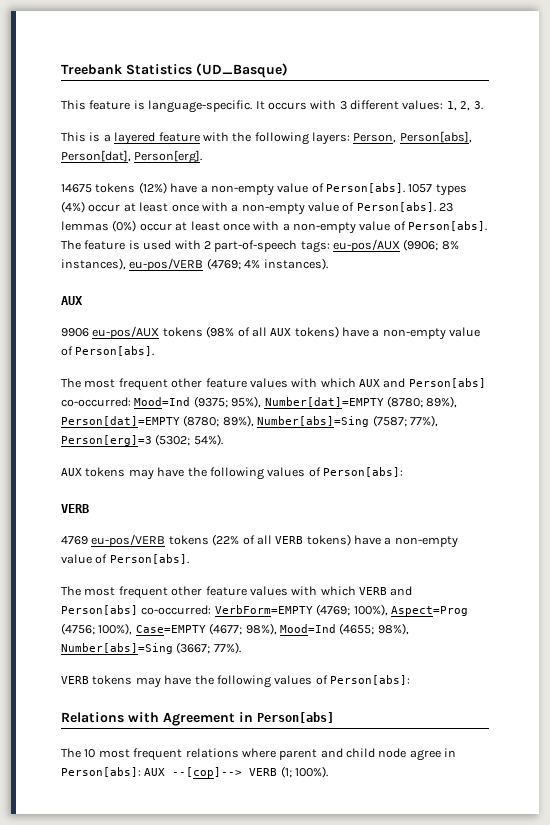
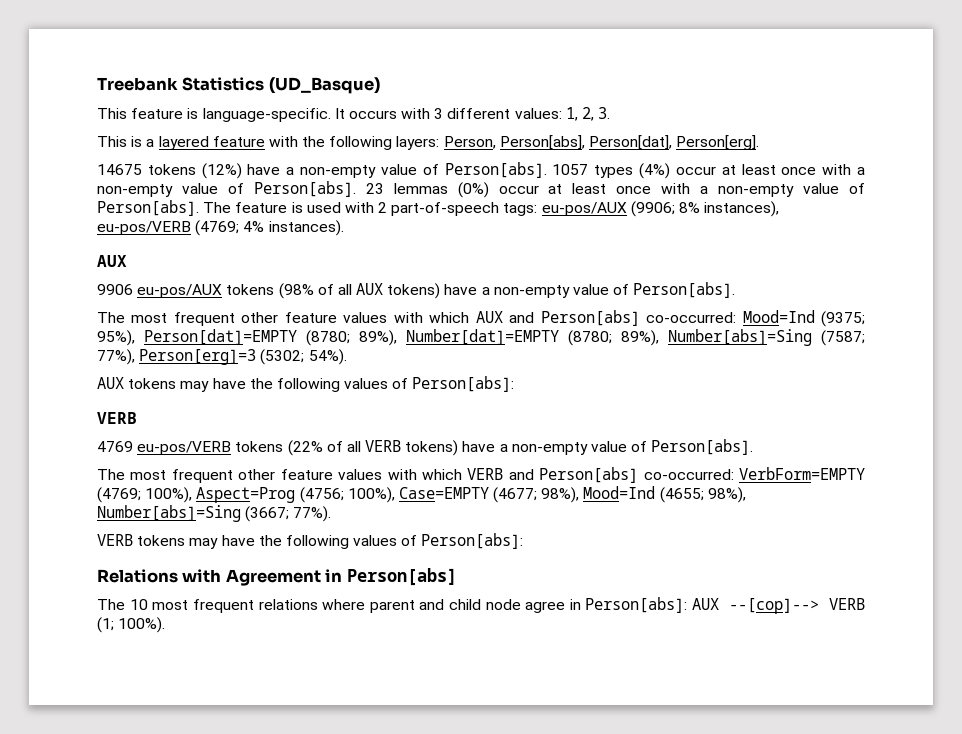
[264,396,458,408] [61,416,180,426] Number[dat]=EMPTY (8780; 89%), Person[dat]=EMPTY -> [144,329,559,346] Person[dat]=EMPTY (8780; 89%), Number[dat]=EMPTY

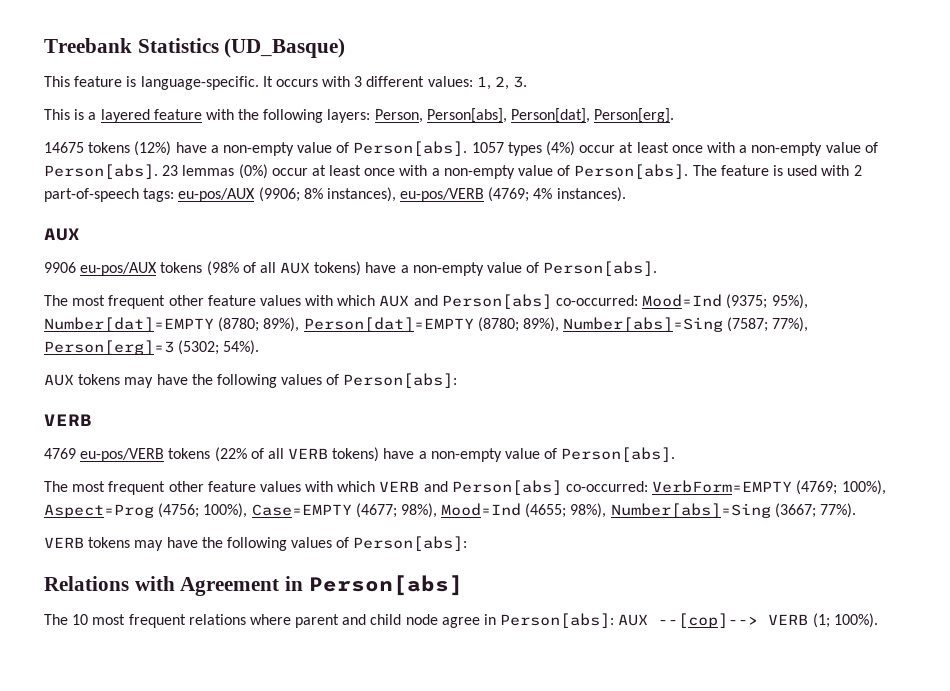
[144,329,559,346] Person[dat]=EMPTY (8780; 89%), Number[dat]=EMPTY -> [44,317,474,332] Number[dat]=EMPTY (8780; 89%), Person[dat]=EMPTY

